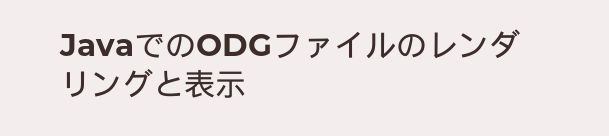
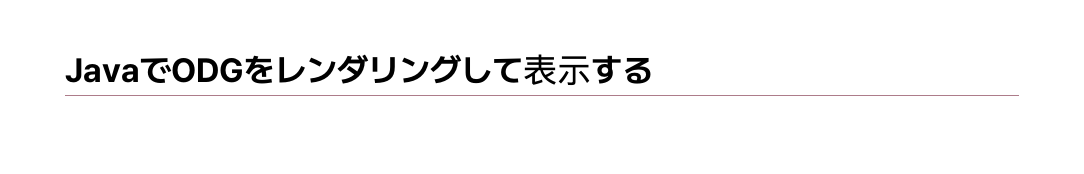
[165,29,520,59] [60,68,246,98] のODGファイルのレンダリングと表示 -> [171,54,653,86] ODGをレンダリングして表示する

